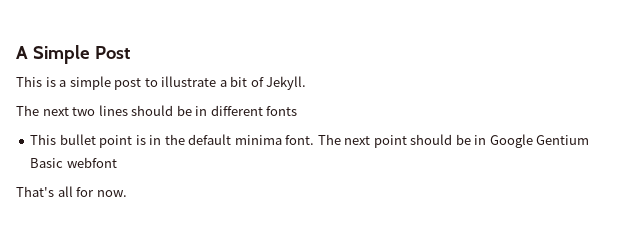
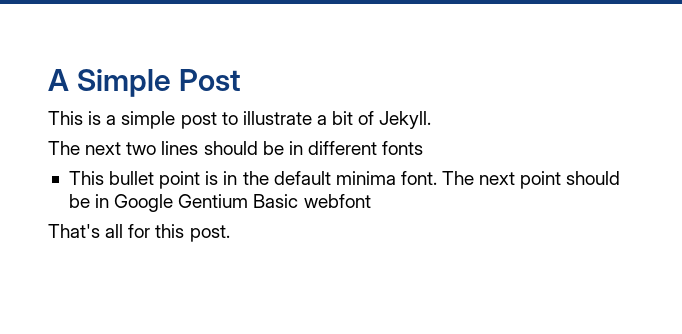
[96,190,127,197] now. -> [155,224,230,242] this post.

